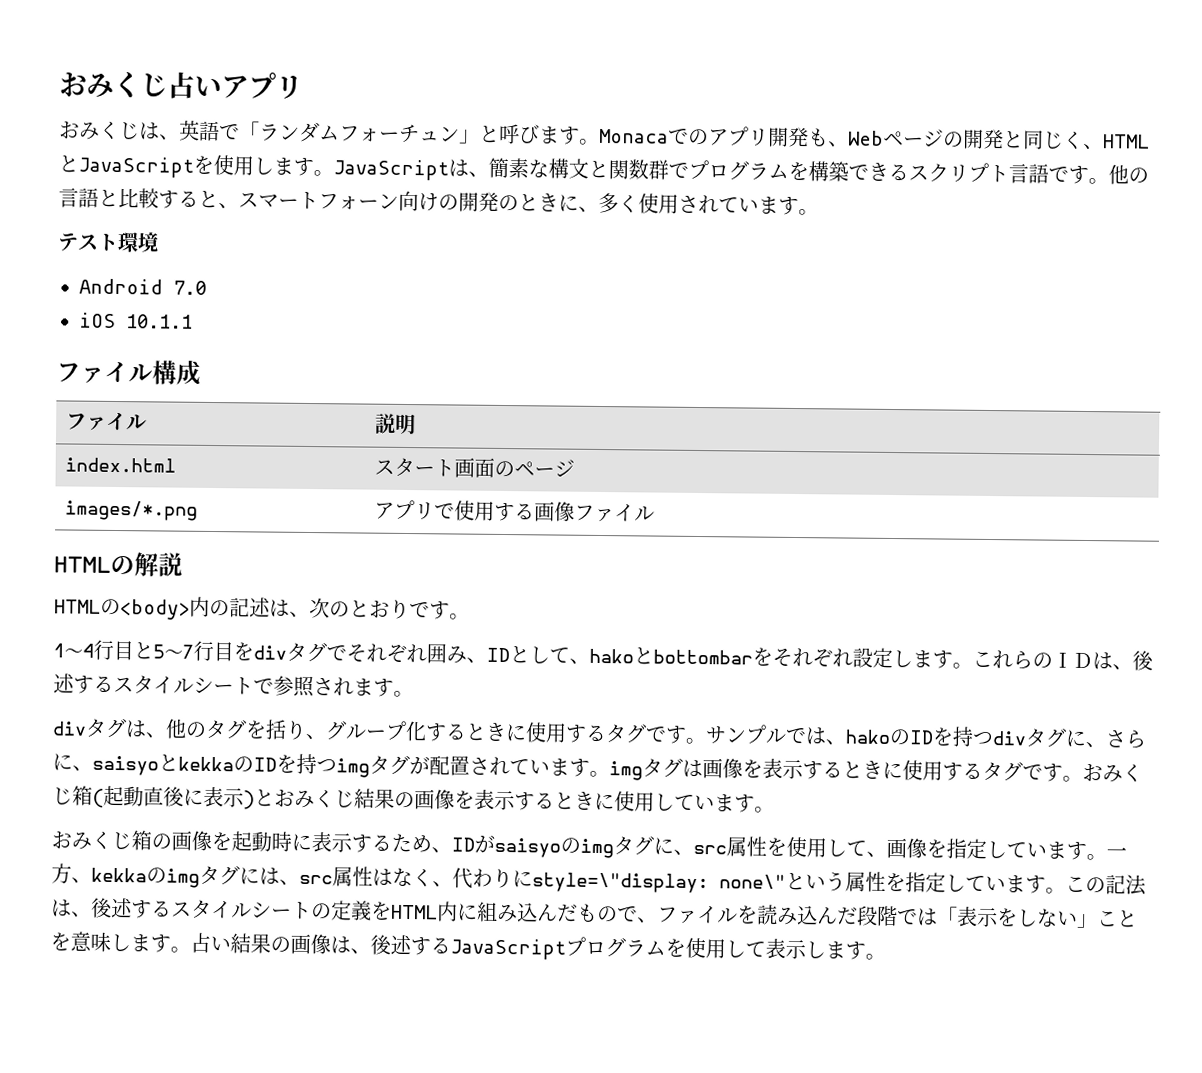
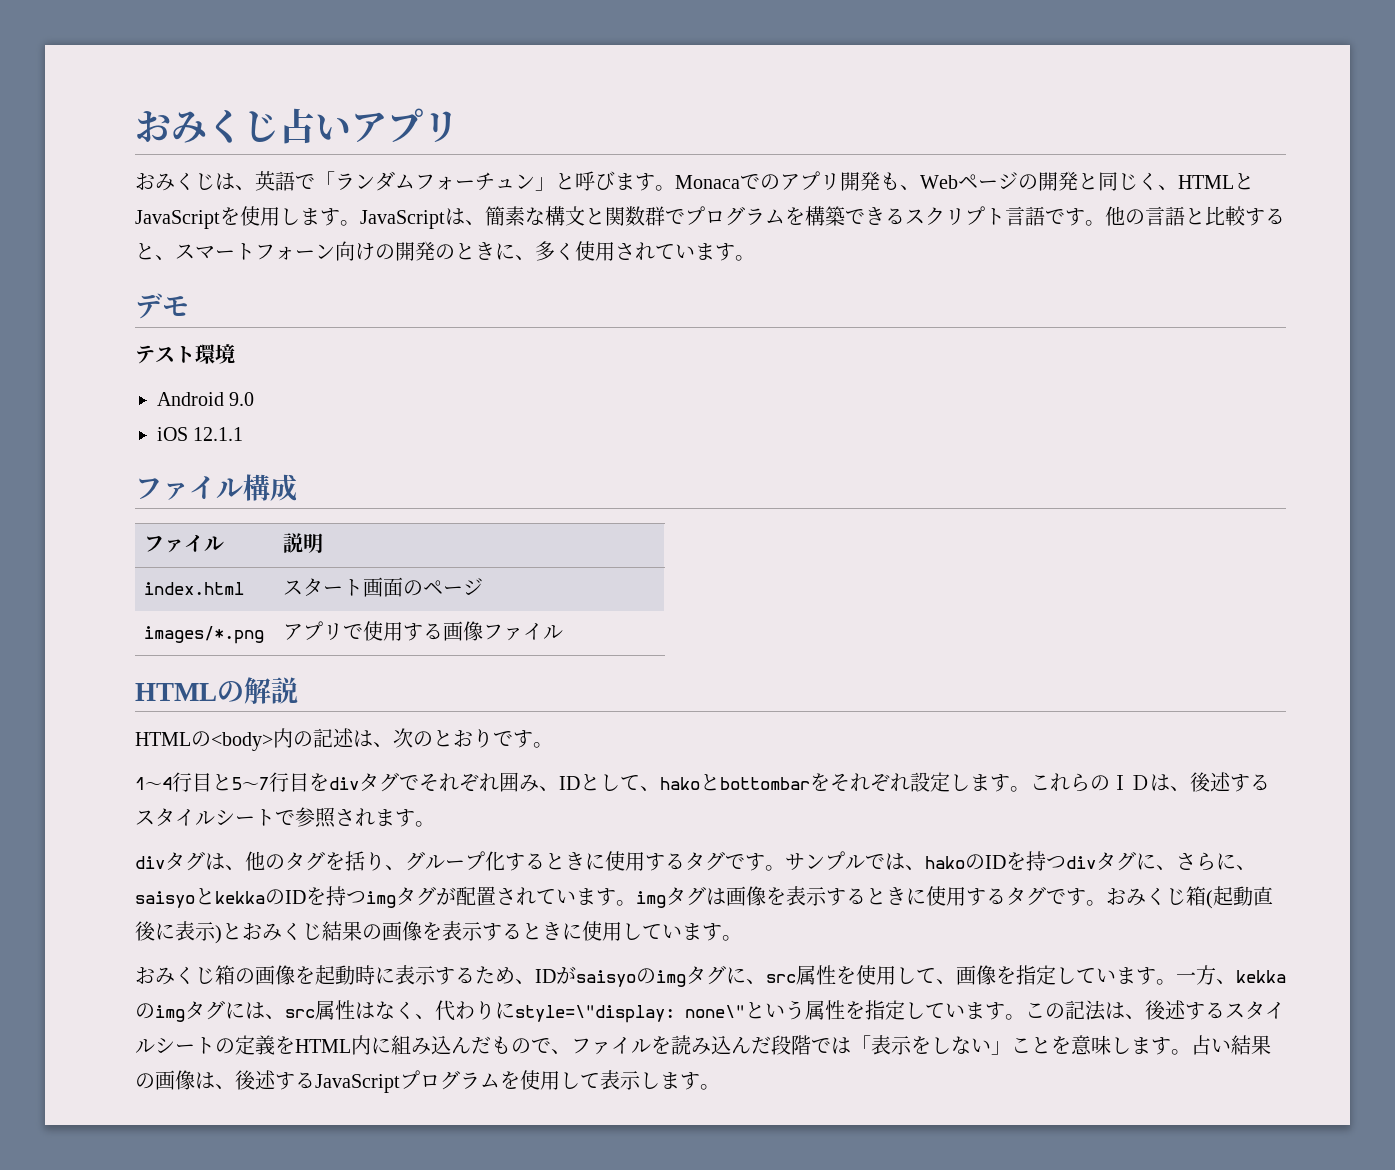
(819, 212) none -> [135,293,189,319] // デモ
[173,280,207,295] 7.0 -> [229,392,255,406] 9.0
[126,314,193,329] 10.1.1 -> [193,427,244,441] 12.1.1

